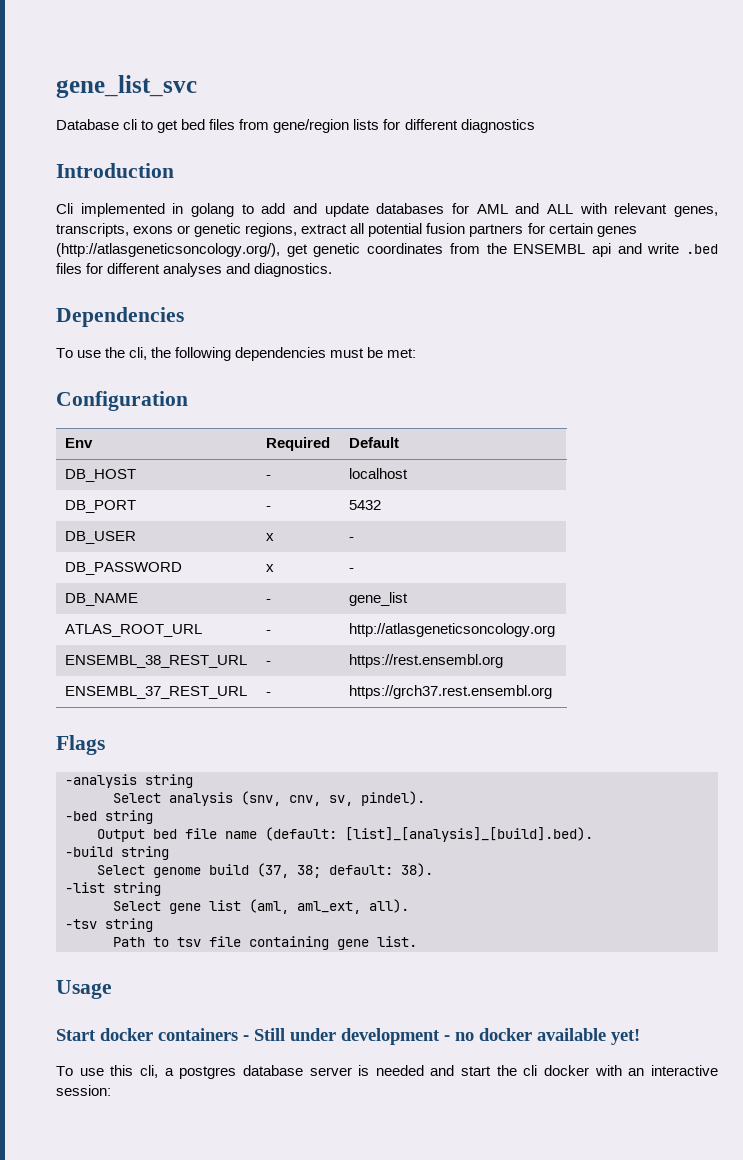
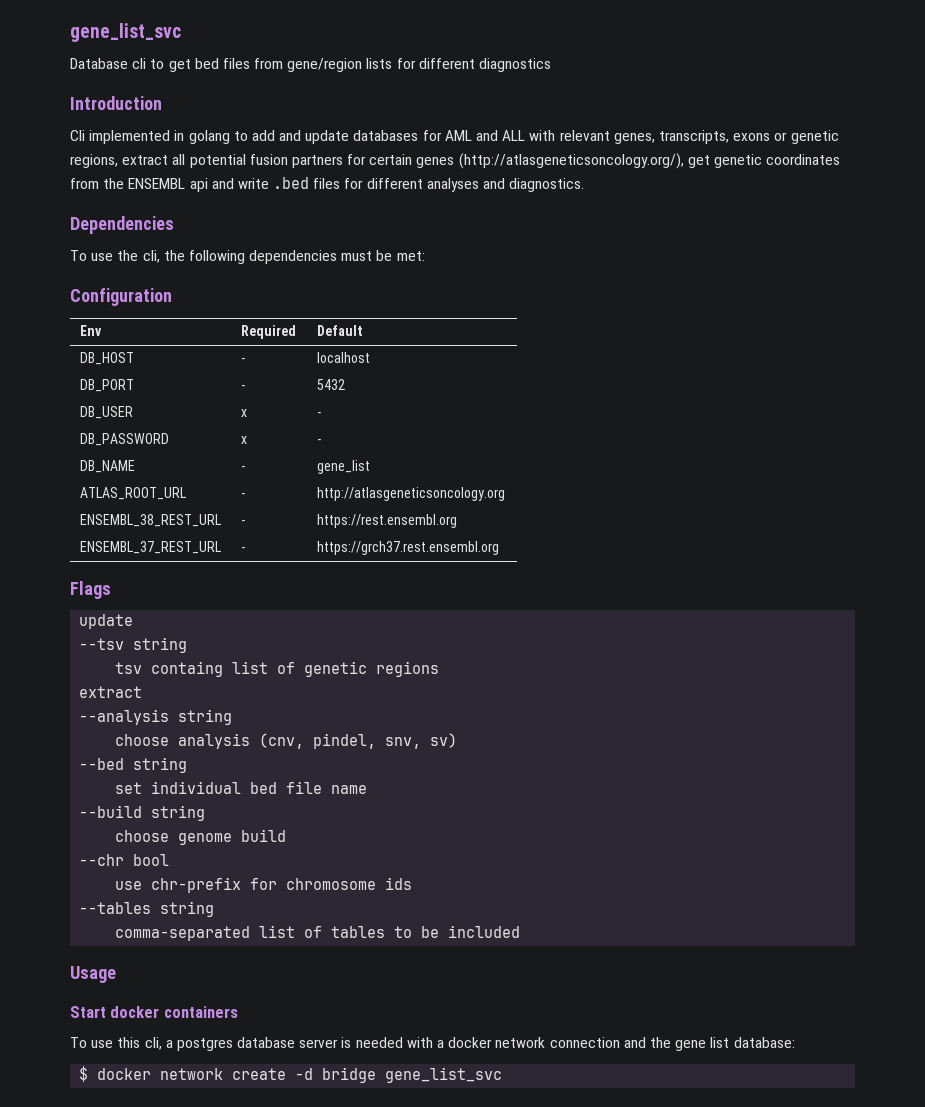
[65,774,193,788] [113,791,425,806] [65,810,153,824] [97,829,145,842] -analysis string // Select analysis (snv, cnv, sv, pindel). // -bed string // Output -> [79,614,134,629] [79,637,188,653] [115,661,440,677] [79,686,143,698] [79,709,233,725] [115,733,458,749] [79,757,188,773] [115,781,242,794] update // --tsv string // tsv containg list of genetic regions // extract // --analysis string // choose analysis (cnv, pindel, snv, sv) // --bed string // set individual
[265,827,593,842] [65,846,169,860] [97,865,145,875] (default: [list]_[analysis]_[build].bed). // -build string // Select -> [79,805,206,821] [115,830,170,842] // --build string // choose
[257,863,433,878] [65,882,161,896] [113,899,409,914] [65,918,153,932] [113,936,417,950] [56,980,112,999] [56,1028,640,1045] (37, 38; default: 38). // -list string // Select gene list (aml, aml_ext, all). // -tsv string // Path to tsv file containing gene list. // Usage // Start docker containers - Still under development - no docker available yet! -> [79,854,170,866] [115,877,413,893] [79,901,215,917] [115,925,521,941] [70,966,116,983] [70,1006,238,1018] // --chr bool // use chr-prefix for chromosome ids // --tables string // comma-separated list of tables to be included // Usage // Start docker containers
[430,1065,718,1076] [56,1085,111,1096] and start the cli docker with an interactive session: -> [406,1037,795,1051] [79,1066,503,1083] with a docker network connection and the gene list database: // $ docker network create -d bridge gene_list_svc

